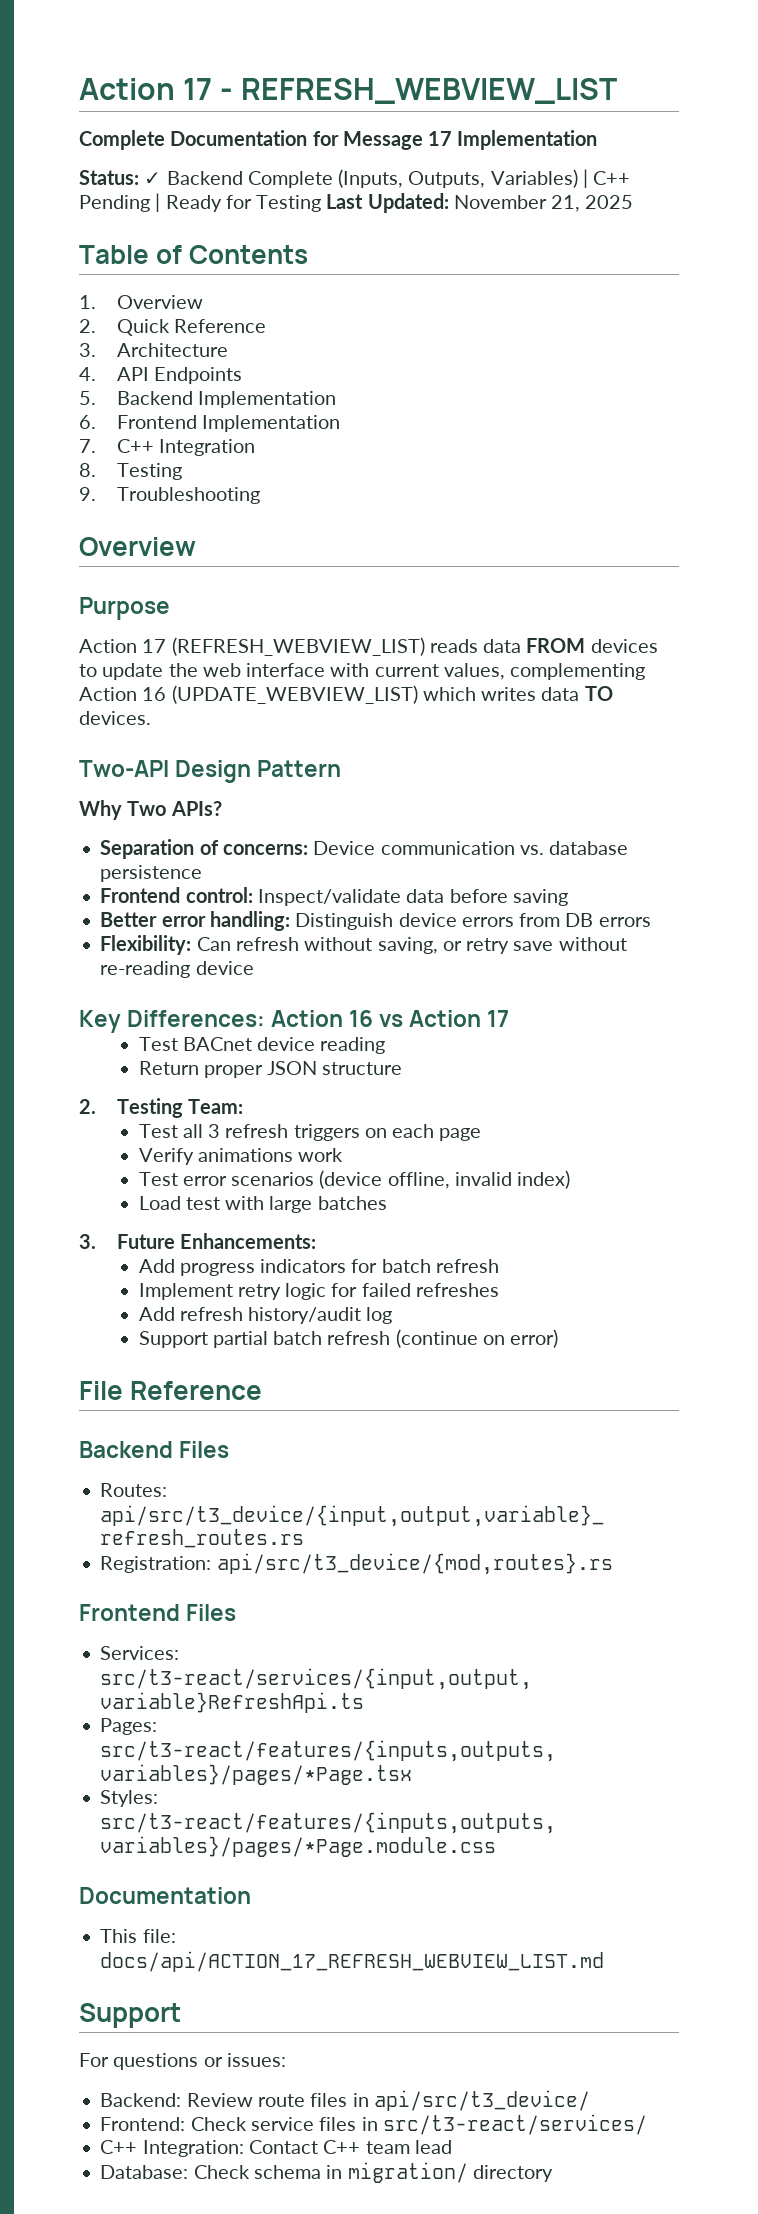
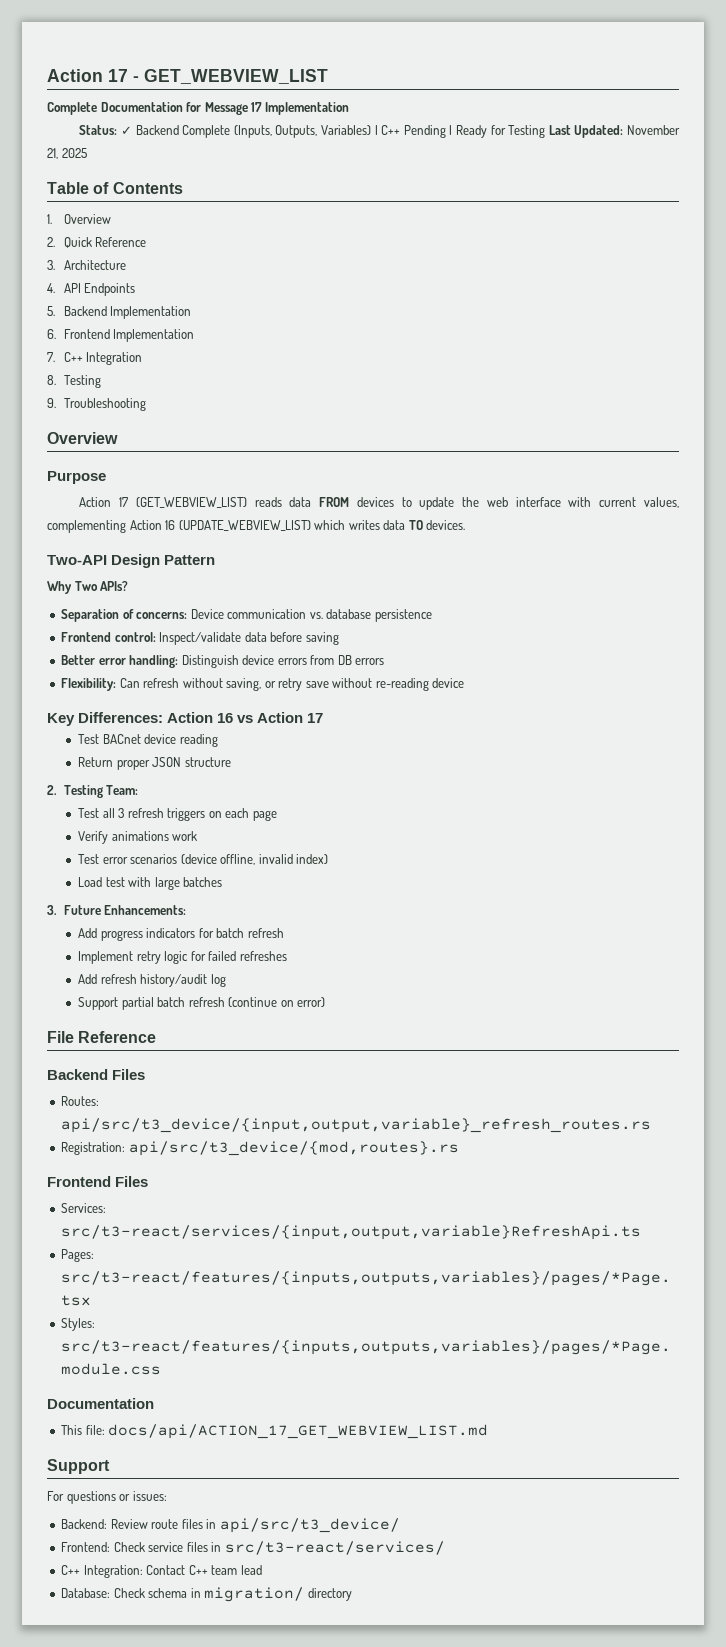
[241,78,618,104] REFRESH_WEBVIEW_LIST -> [144,69,328,84] GET_WEBVIEW_LIST
[171,637,425,656] (REFRESH_WEBVIEW_LIST) -> [135,497,247,508] (GET_WEBVIEW_LIST)
[100,1951,605,1972] docs/api/ACTION_17_REFRESH_WEBVIEW_LIST.md -> [108,1424,489,1439] docs/api/ACTION_17_GET_WEBVIEW_LIST.md

